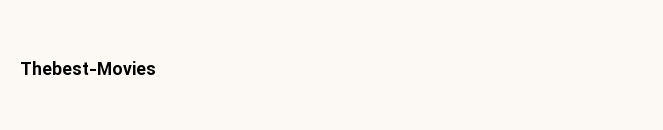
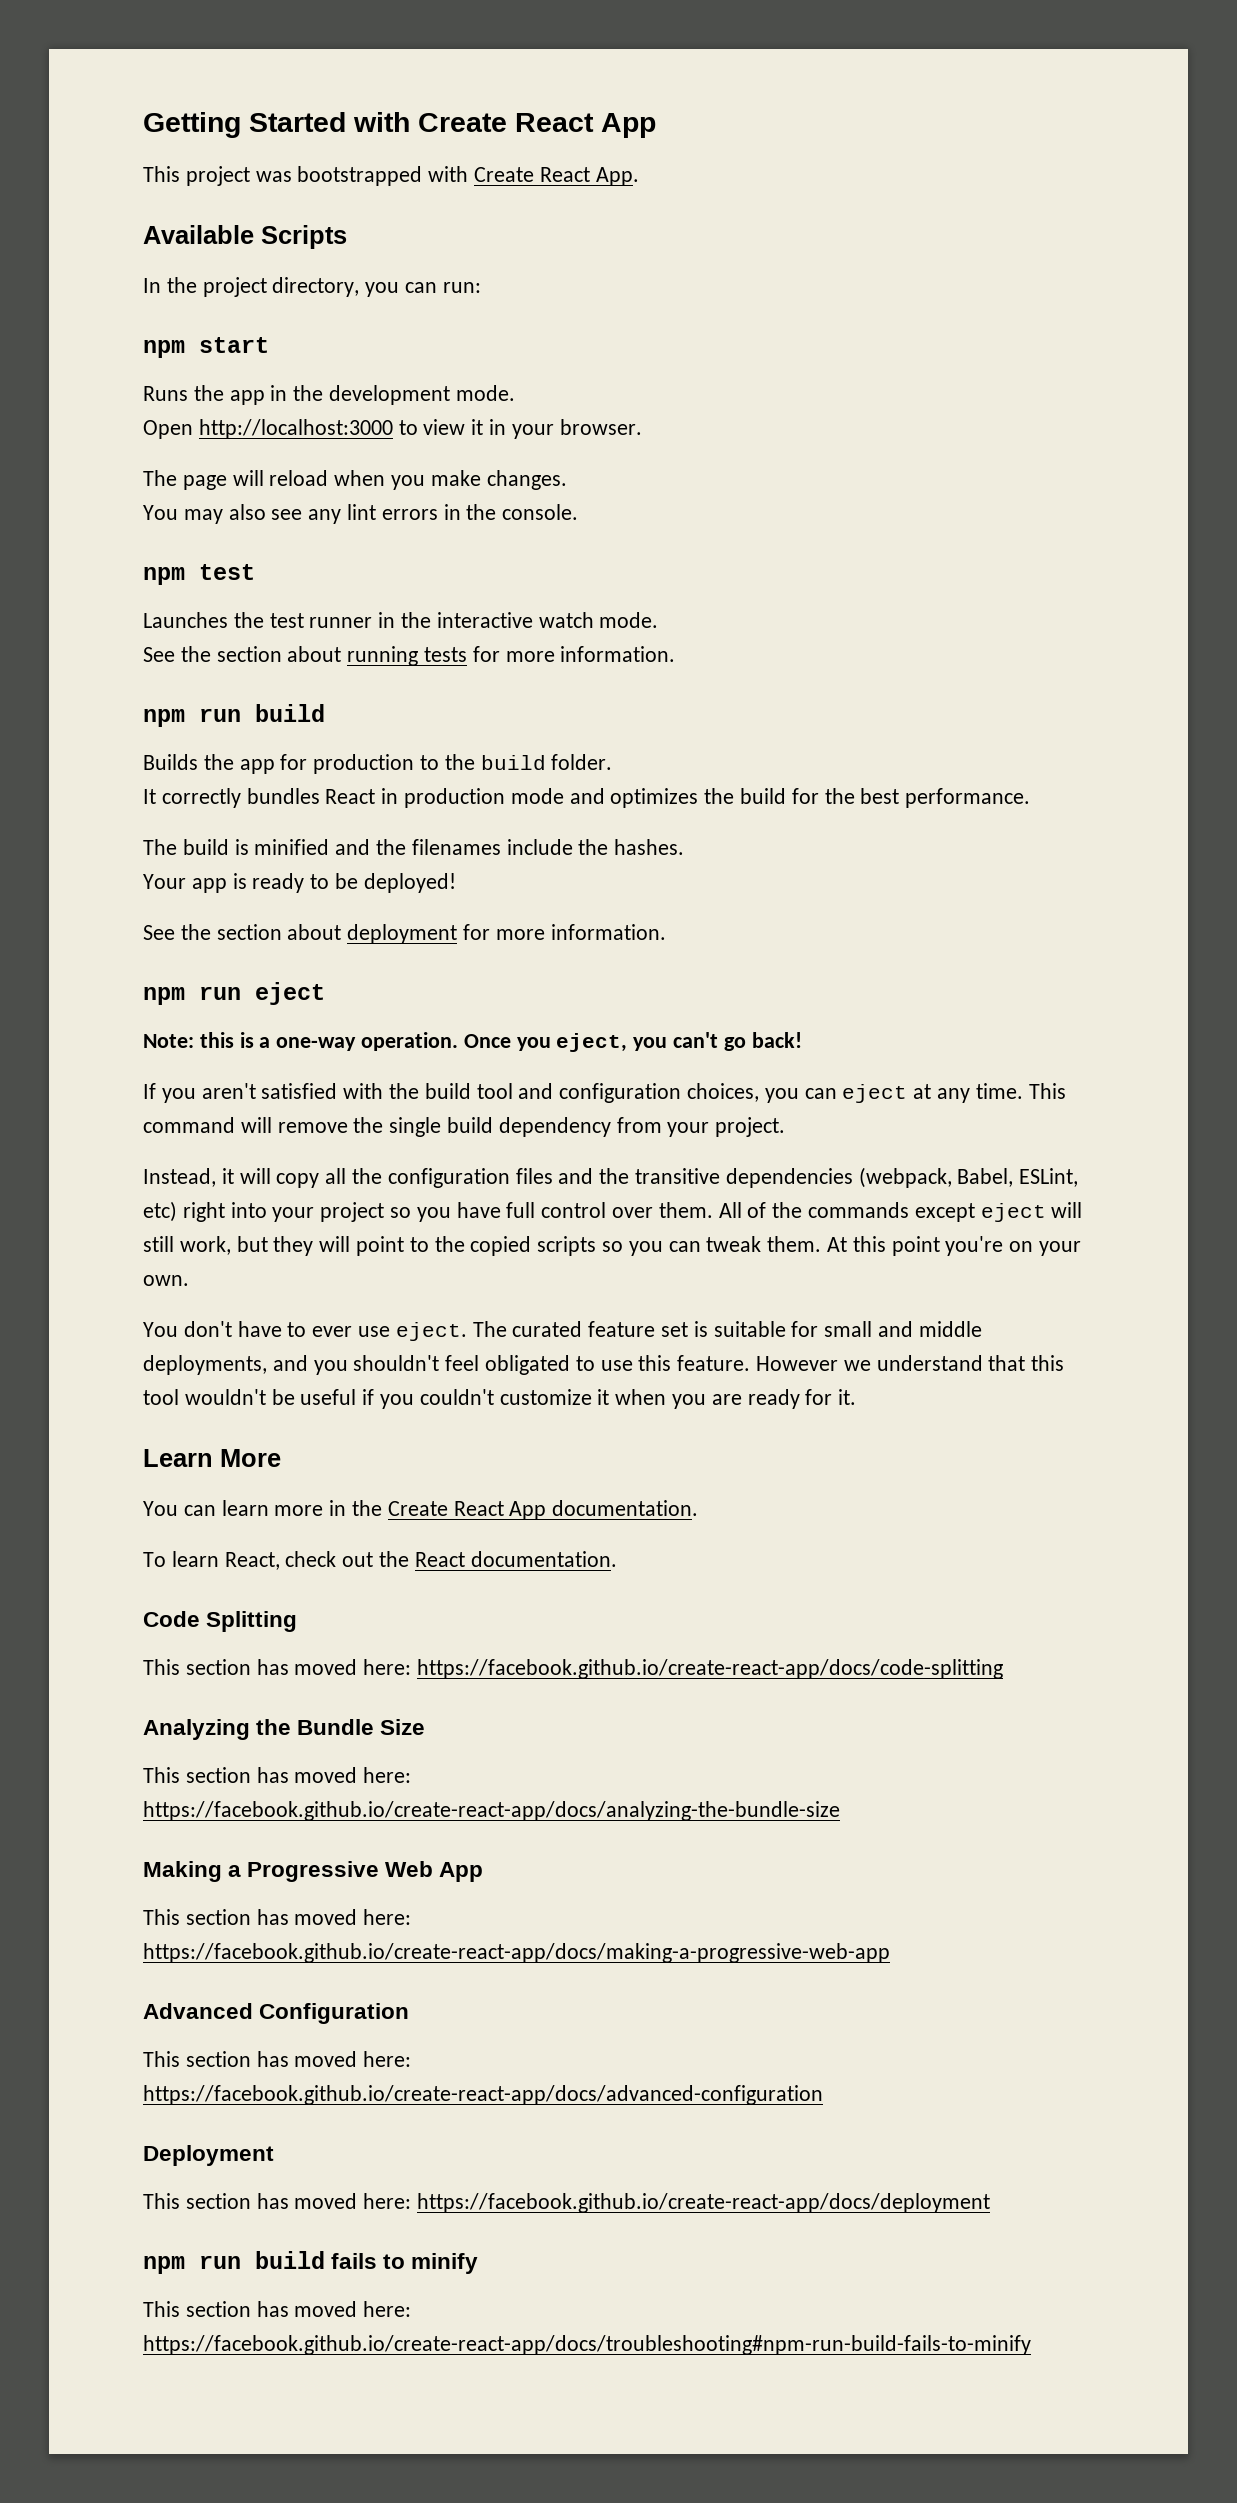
[20,61,156,75] Thebest-Movies -> [143,112,656,138] [143,166,639,186] [143,225,347,249] [143,277,481,297] [143,337,269,358] [143,385,515,405] [143,419,642,439] [143,470,567,490] [143,504,579,524] [143,564,255,585] [143,612,659,628] [143,646,676,666] [143,704,325,727] [143,754,613,774] [143,788,1031,808] [143,839,685,855] [143,873,456,893] [143,924,666,944] [143,982,325,1005] [143,1032,802,1052] [143,1083,1066,1103] [143,1117,786,1137] [143,1167,1079,1188] [143,1201,1083,1222] [143,1236,1082,1256] [143,1275,189,1286] [143,1321,982,1341] [143,1355,1065,1375] [143,1389,857,1409] [143,1449,281,1467] [143,1500,699,1520] [143,1551,617,1570] [143,1611,298,1632] [143,1659,1004,1679] [143,1719,426,1740] [143,1767,412,1783] [143,1801,840,1821] [143,1861,484,1882] [143,1909,412,1925] [143,1943,890,1963] [143,2003,410,2024] [143,2051,412,2067] [143,2085,823,2105] [143,2145,274,2166] [143,2193,991,2213] [143,2251,479,2274] [143,2301,412,2317] [143,2335,1031,2355] Getting Started with Create React App // This project was bootstrapped with Create React App. // Available Scripts // In the project directory, you can run: // npm start // Runs the app in the development mode. // Open http://localhost:3000 to view it in your browser. // The page will reload when you make changes. // You may also see any lint errors in the console. // npm test // Launches the test runner in the interactive watch mode. // See the section about running tests for more information. // npm run build // Builds the app for production to the build folder. // It correctly bundles React in production mode and optimizes the build for the best performance. // The build is minified and the filenames include the hashes. // Your app is ready to be deployed! // See the section about deployment for more information. // npm run eject // Note: this is a one-way operation. Once you eject, you can't go back! // If you aren't satisfied with the build tool and configuration choices, you can eject at any time. This command will remove the single build dependency from your project. // Instead, it will copy all the configuration files and the transitive dependencies (webpack, Babel, ESLint, etc) right into your project so you have full control over them. All of the commands except eject will still work, but they will point to the copied scripts so you can tweak them. At this point you're on your own. // You don't have to ever use eject. The curated feature set is suitable for small and middle deployments, and you shouldn't feel obligated to use this feature. However we understand that this tool wouldn't be useful if you couldn't customize it when you are ready for it. // Learn More // You can learn more in the Create React App documentation. // To learn React, check out the React documentation. // Code Splitting // This section has moved here: https://facebook.github.io/create-react-app/docs/code-splitting // Analyzing the Bundle Size // This section has moved here: https://facebook.github.io/create-react-app/docs/analyzing-the-bundle-size // Making a Progressive Web App // This section has moved here: https://facebook.github.io/create-react-app/docs/making-a-progressive-web-app // Advanced Configuration // This section has moved here: https://facebook.github.io/create-react-app/docs/advanced-configuration // Deployment // This section has moved here: https://facebook.github.io/create-react-app/docs/deployment // npm run build fails to minify // This section has moved here: https://facebook.github.io/create-react-app/docs/troubleshooting#npm-run-build-fails-to-minify

